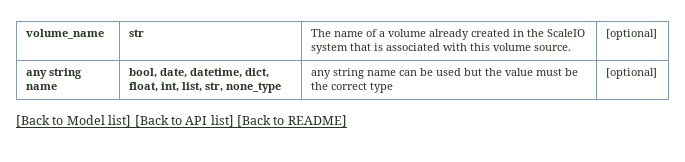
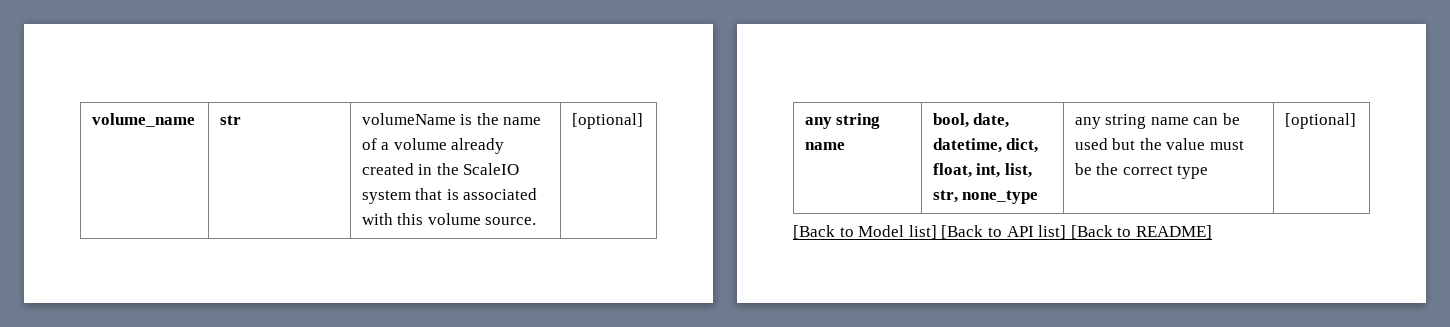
[310,29,331,37] The -> [361,113,499,125] volumeName is the

